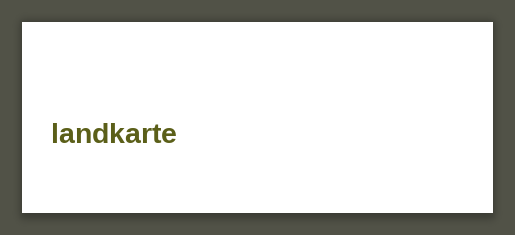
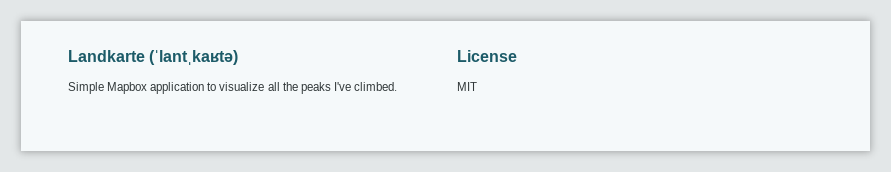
[51,123,177,143] landkarte -> [68,50,239,65] [68,82,397,94] [457,50,517,62] [457,82,477,91] Landkarte (ˈlantˌkaʁtə) // Simple Mapbox application to visualize all the peaks I've climbed. // License // MIT

